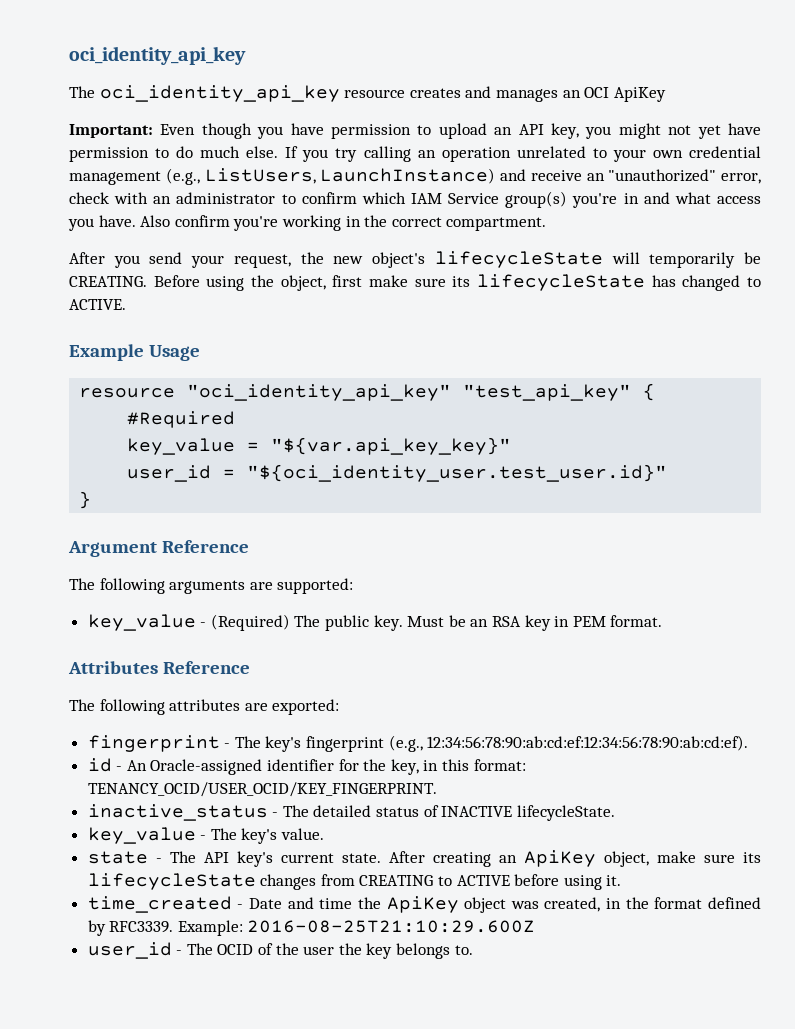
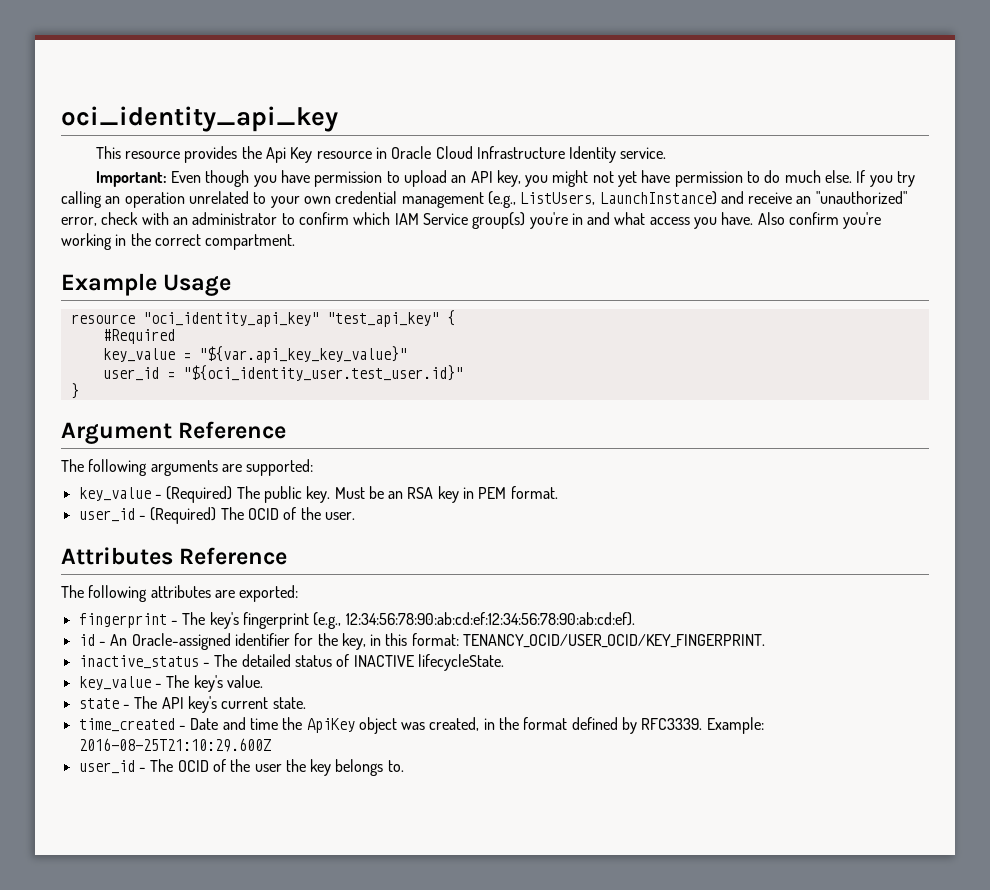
[69,85,666,102] The oci_identity_api_key resource creates and manages an OCI ApiKey -> [95,146,667,163] This resource provides the Api Key resource in Oracle Cloud Infrastructure Identity service.
[69,251,761,268] [69,274,761,291] [69,299,126,310] // After you send your request, the new object's lifecycleState will temporarily be CREATING. Before using the object, first make sure its lifecycleState has changed to ACTIVE. -> (296, 242) none
[271,437,512,455] "${var.api_key_key}" -> [198,346,407,363] "${var.api_key_key_value}"
(663, 621) none -> [78,507,355,524] // user_id - (Required) The OCID of the user.
[388,850,761,867] [87,873,622,890] After creating an ApiKey object, make sure its lifecycleState changes from CREATING to ACTIVE before using it. -> (306, 703) none

